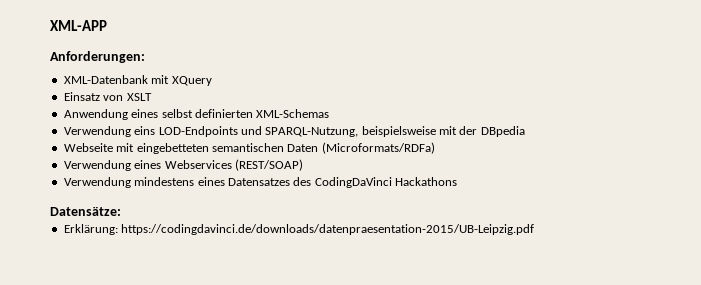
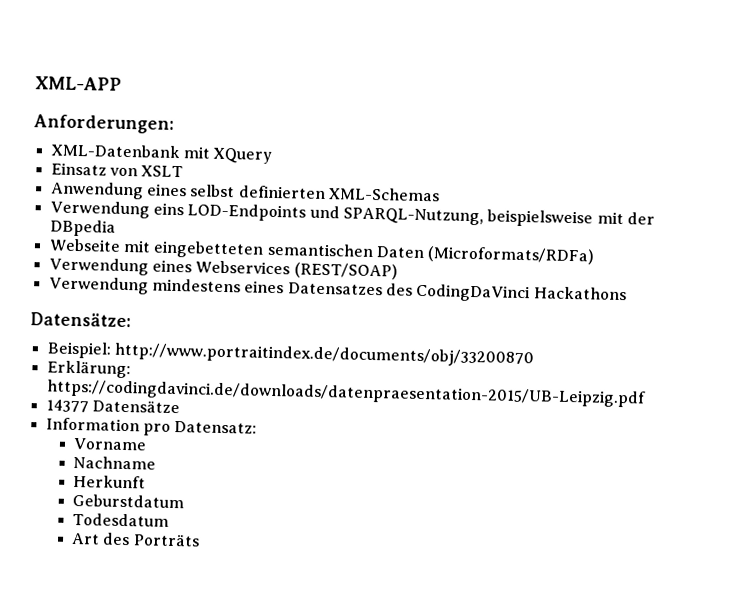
(121, 211) none -> [46,341,534,368] // Beispiel: http://www.portraitindex.de/documents/obj/33200870
(535, 229) none -> [45,399,180,414] [45,417,258,436] [72,437,147,451] [72,455,156,470] [72,474,146,489] [71,493,184,509] [71,512,169,527] [70,532,200,547] // 14377 Datensätze // Information pro Datensatz: // Vorname // Nachname // Herkunft // Geburstdatum // Todesdatum // Art des Porträts

